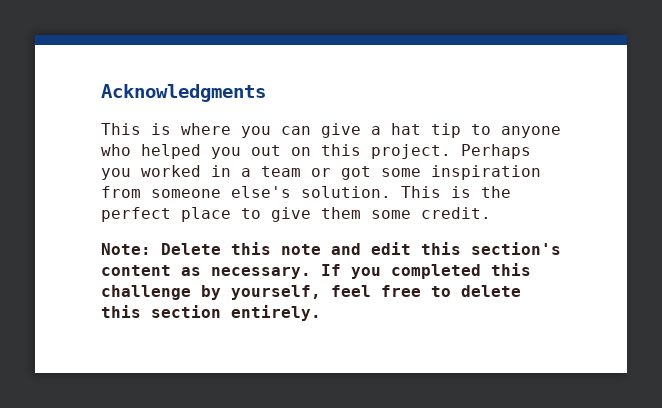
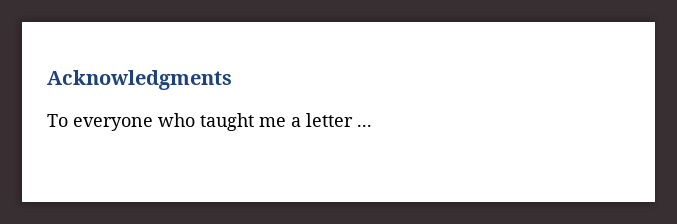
[101,123,561,138] [101,144,531,159] [101,165,541,180] [101,186,511,198] [101,207,491,222] [101,242,561,255] [101,263,531,279] [101,285,521,300] [101,305,321,321] This is where you can give a hat tip to anyone who helped you out on this project. Perhaps you worked in a team or got some inspiration from someone else's solution. This is the perfect place to give them some credit. // Note: Delete this note and edit this section's content as necessary. If you completed this challenge by yourself, feel free to delete this section entirely. -> [47,113,372,131] To everyone who taught me a letter ...

